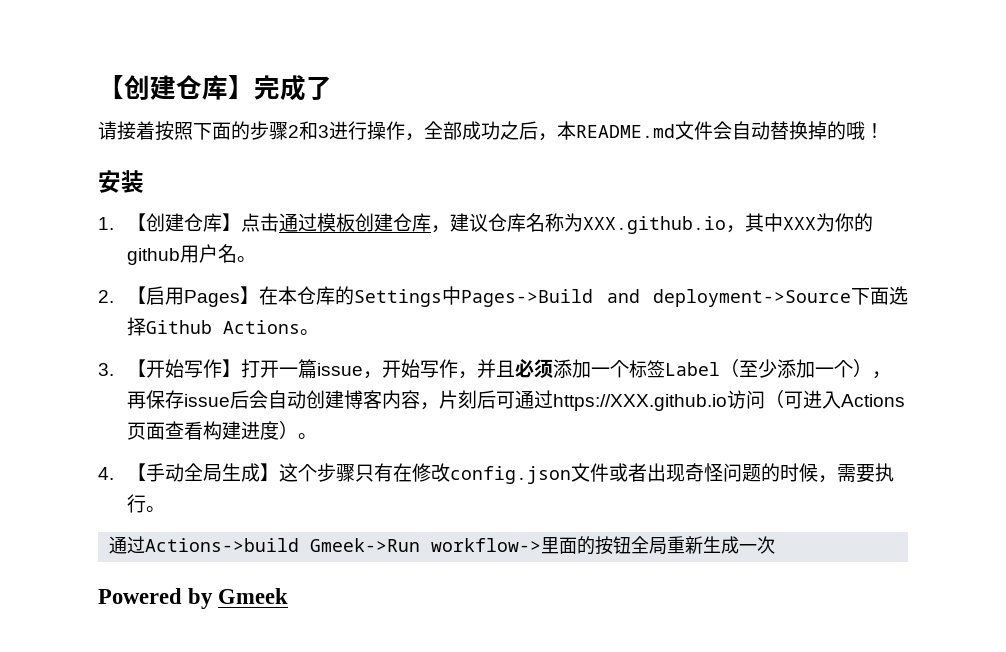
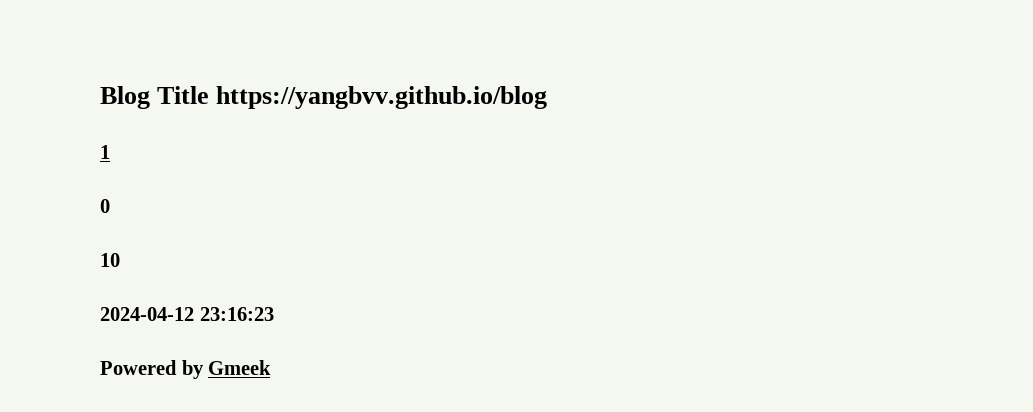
[98,75,332,101] [98,121,884,141] [98,170,144,193] [98,213,874,234] [127,244,257,265] [98,286,908,307] [127,317,320,336] [98,359,892,379] [127,390,906,411] [127,421,318,440] [98,463,895,484] [127,494,166,513] [109,536,776,555] 【创建仓库】完成了 // 请接着按照下面的步骤2和3进行操作，全部成功之后，本README.md文件会自动替换掉的哦！ // 安装 // 1.【创建仓库】点击通过模板创建仓库，建议仓库名称为XXX.github.io，其中XXX为你的github用户名。 // 2.【启用Pages】在本仓库的Settings中Pages->Build and deployment->Source下面选择Github Actions。 // 3.【开始写作】打开一篇issue，开始写作，并且必须添加一个标签Label（至少添加一个），再保存issue后会自动创建博客内容，片刻后可通过https://XXX.github.io访问（可进入Actions页面查看构建进度）。 // 4.【手动全局生成】这个步骤只有在修改config.json文件或者出现奇怪问题的时候，需要执行。 // 通过Actions->build Gmeek->Run workflow->里面的按钮全局重新生成一次 -> [100,86,548,109] [100,145,110,159] [100,199,110,213] [100,253,120,267] [100,307,274,321] Blog Title https://yangbvv.github.io/blog // 1 // 0 // 10 // 2024-04-12 23:16:23

